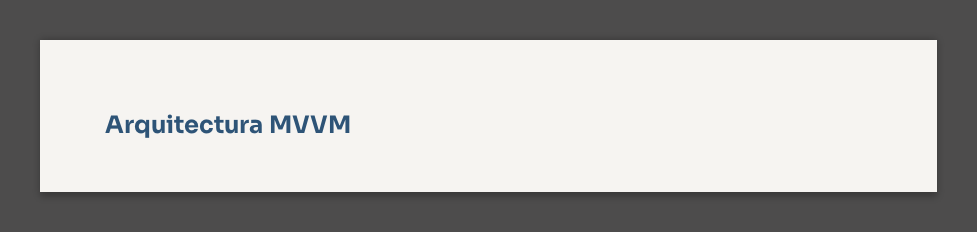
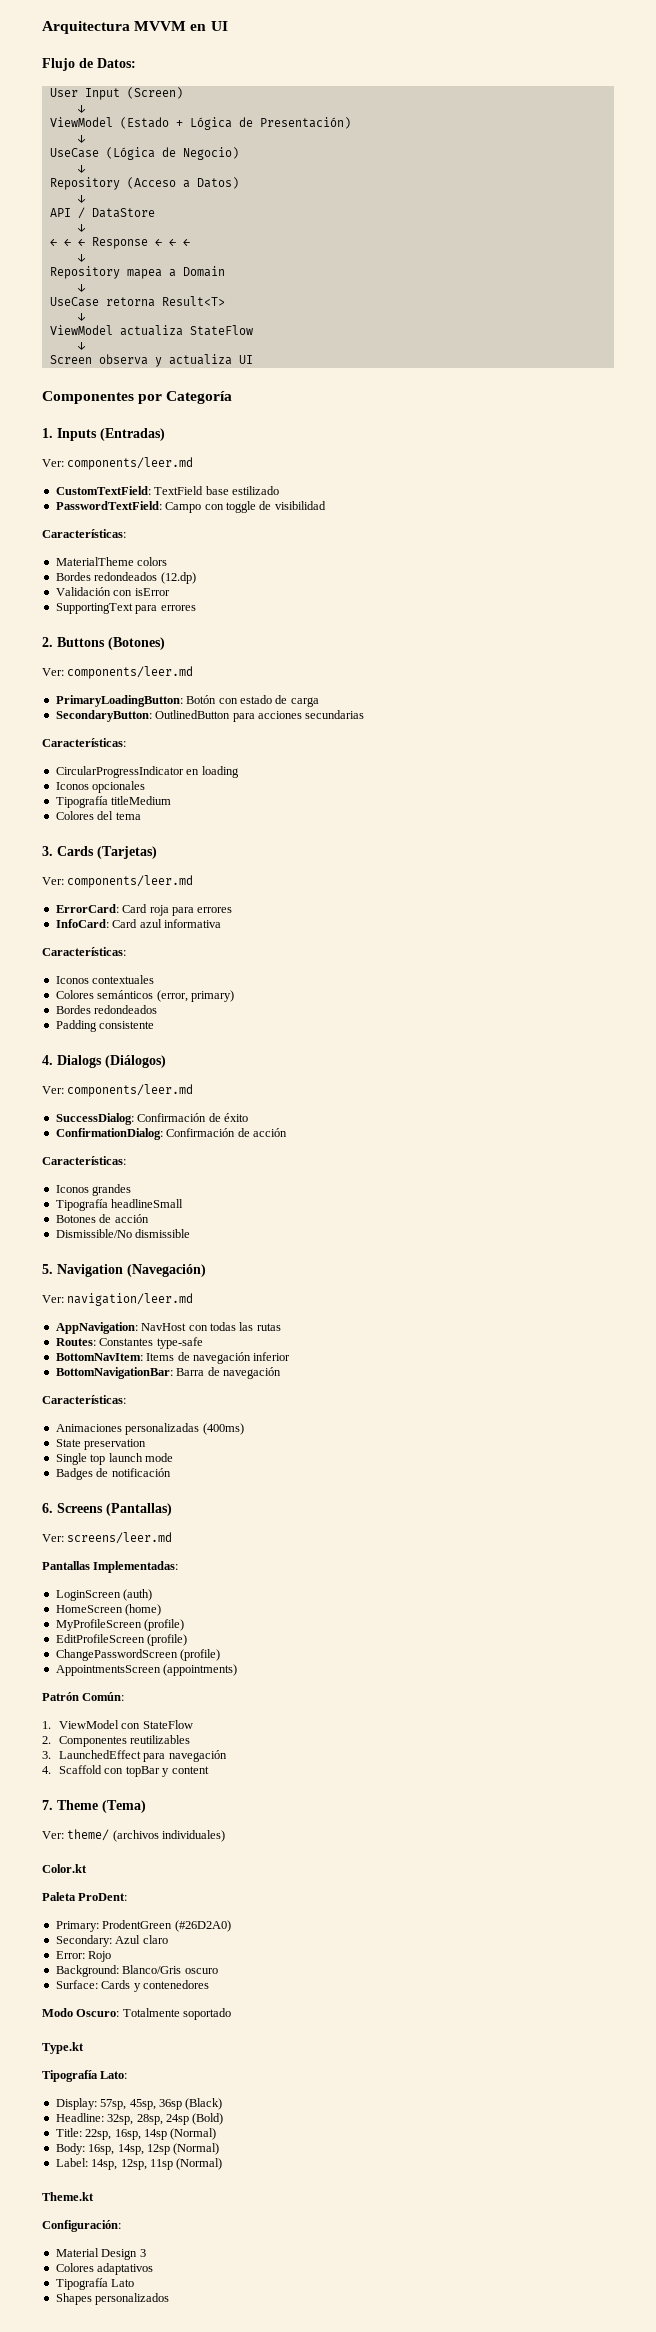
(352, 124) none -> [190,21,228,31] [42,58,136,71] [49,87,183,100] [76,105,86,113] [49,117,351,130] [76,135,86,143] [49,147,239,160] [76,165,86,173] [49,177,239,190] [76,195,86,203] [49,207,155,219] [76,224,86,232] [49,237,190,249] [76,254,86,262] [49,266,225,279] [76,284,86,292] [49,296,225,307] [76,313,86,321] [49,325,253,336] [76,342,86,350] [49,354,253,367] [42,391,233,404] [42,428,165,441] [42,457,194,470] [55,486,279,495] [55,501,326,513] [42,529,126,538] [55,557,168,566] [55,572,196,584] [55,587,170,596] [55,603,196,614] [42,637,165,650] [42,666,194,679] [55,695,319,707] [55,710,365,722] [42,738,126,747] [55,766,239,778] [55,781,146,793] [55,796,172,808] [55,811,141,820] [42,846,157,859] [42,875,194,888] [55,904,233,916] [55,919,221,928] [42,947,126,956] [55,975,155,984] [55,990,234,1002] [55,1005,158,1014] [55,1020,155,1032] [42,1055,166,1068] [42,1084,194,1097] [55,1113,248,1125] [55,1128,287,1140] [42,1156,126,1165] [55,1184,132,1196] [55,1199,184,1211] [55,1214,149,1223] [55,1229,191,1238] [42,1264,206,1277] [42,1293,194,1306] [55,1322,281,1334] [55,1337,203,1349] [55,1352,291,1364] [55,1367,281,1379] [42,1395,126,1404] [55,1423,244,1435] [55,1439,147,1450] [55,1453,173,1465] [55,1468,171,1480] [42,1503,172,1516] [42,1532,173,1544] [42,1561,179,1573] [55,1589,153,1601] [55,1604,162,1616] [55,1619,185,1631] [55,1634,188,1646] [55,1649,221,1661] [55,1664,238,1676] [42,1692,125,1701] [42,1720,193,1729] [42,1735,191,1747] [42,1750,227,1762] [42,1765,209,1777] [42,1800,146,1813] [42,1829,226,1842] [42,1864,87,1873] [42,1892,128,1901] [55,1920,231,1932] [55,1935,168,1947] [55,1951,112,1962] [55,1965,218,1977] [55,1980,209,1992] [42,2008,232,2020] [42,2042,84,2054] [42,2070,128,2082] [55,2098,223,2110] [55,2113,224,2125] [55,2128,217,2140] [55,2143,220,2155] [55,2158,223,2170] [42,2192,94,2201] [42,2220,121,2232] [55,2248,146,2260] [55,2263,154,2275] [55,2278,135,2290] [55,2293,170,2305] en UI // Flujo de Datos: // User Input (Screen) // ↓ // ViewModel (Estado + Lógica de Presentación) // ↓ // UseCase (Lógica de Negocio) // ↓ // Repository (Acceso a Datos) // ↓ // API / DataStore // ↓ // ← ← ← Response ← ← ← // ↓ // Repository mapea a Domain // ↓ // UseCase retorna Result<T> // ↓ // ViewModel actualiza StateFlow // ↓ // Screen observa y actualiza UI // Componentes por Categoría // 1. Inputs (Entradas) // Ver: components/leer.md // CustomTextField: TextField base estilizado // PasswordTextField: Campo con toggle de visibilidad // Características: // MaterialTheme colors // Bordes redondeados (12.dp) // Validación con isError // SupportingText para errores // 2. Buttons (Botones) // Ver: components/leer.md // PrimaryLoadingButton: Botón con estado de carga // SecondaryButton: OutlinedButton para acciones secundarias // Características: // CircularProgressIndicator en loading // Iconos opcionales // Tipografía titleMedium // Colores del tema // 3. Cards (Tarjetas) // Ver: components/leer.md // ErrorCard: Card roja para errores // InfoCard: Card azul informativa // Características: // Iconos contextuales // Colores semánticos (error, primary) // Bordes redondeados // Padding consistente // 4. Dialogs (Diálogos) // Ver: components/leer.md // SuccessDialog: Confirmación de éxito // ConfirmationDialog: Confirmación de acción // Características: // Iconos grandes // Tipografía headlineSmall // Botones de acción // Dismissible/No dismissible // 5. Navigation (Navegación) // Ver: navigation/leer.md // AppNavigation: NavHost con todas las rutas // Routes: Constantes type-safe // BottomNavItem: Items de navegación inferior // BottomNavigationBar: Barra de navegación // Características: // Animaciones personalizadas (400ms) // State preservation // Single top launch mode // Badges de notificación // 6. Screens (Pantallas) // Ver: screens/leer.md // Pantallas Implementadas: // LoginScreen (auth) // HomeScreen (home) // MyProfileScreen (profile) // EditProfileScreen (profile) // ChangePasswordScreen (profile) // AppointmentsScreen (appointments) // Patrón Común: // 1. ViewModel con StateFlow // 2. Componentes reutilizables // 3. LaunchedEffect para navegación // 4. Scaffold con topBar y content // 7. Theme (Tema) // Ver: theme/ (archivos individuales) // Color.kt // Paleta ProDent: // Primary: ProdentGreen (#26D2A0) // Secondary: Azul claro // Error: Rojo // Background: Blanco/Gris oscuro // Surface: Cards y contenedores // Modo Oscuro: Totalmente soportado // Type.kt // Tipografía Lato: // Display: 57sp, 45sp, 36sp (Black) // Headline: 32sp, 28sp, 24sp (Bold) // Title: 22sp, 16sp, 14sp (Normal) // Body: 16sp, 14sp, 12sp (Normal) // Label: 14sp, 12sp, 11sp (Normal) // Theme.kt // Configuración: // Material Design 3 // Colores adaptativos // Tipografía Lato // Shapes personalizados

